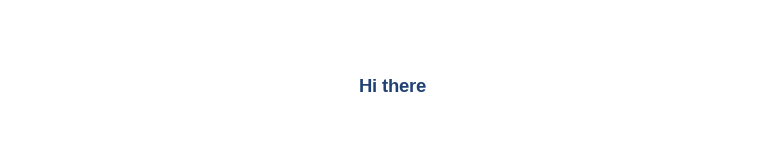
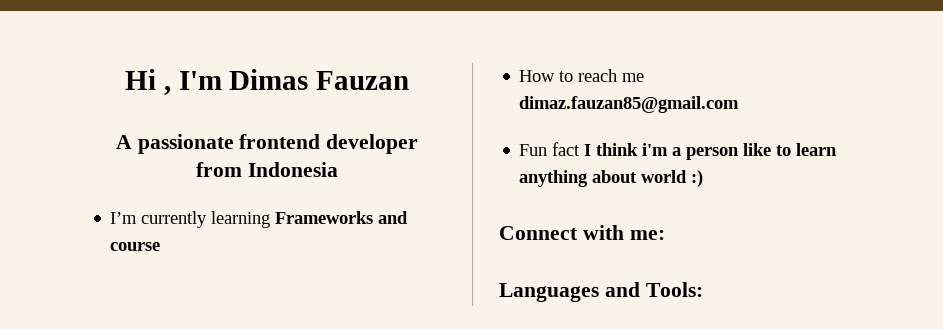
[381,79,426,92] there -> [163,69,410,95] [115,134,419,154] [196,162,338,177] [110,211,409,228] [110,242,161,251] [519,69,645,82] [519,96,740,113] [519,142,838,160] [519,170,704,187] [499,225,665,240] [499,282,703,302] , I'm Dimas Fauzan // A passionate frontend developer from Indonesia // I’m currently learning Frameworks and course // How to reach me dimaz.fauzan85@gmail.com // Fun fact I think i'm a person like to learn anything about world :) // Connect with me: // Languages and Tools:

